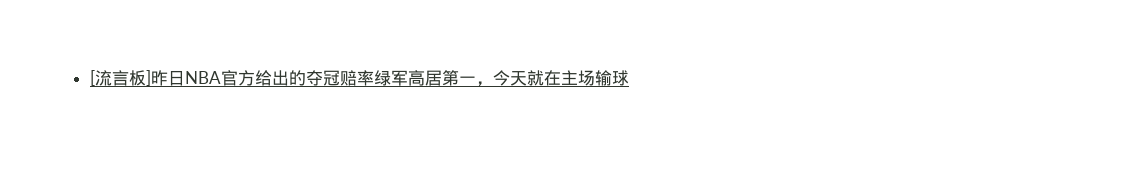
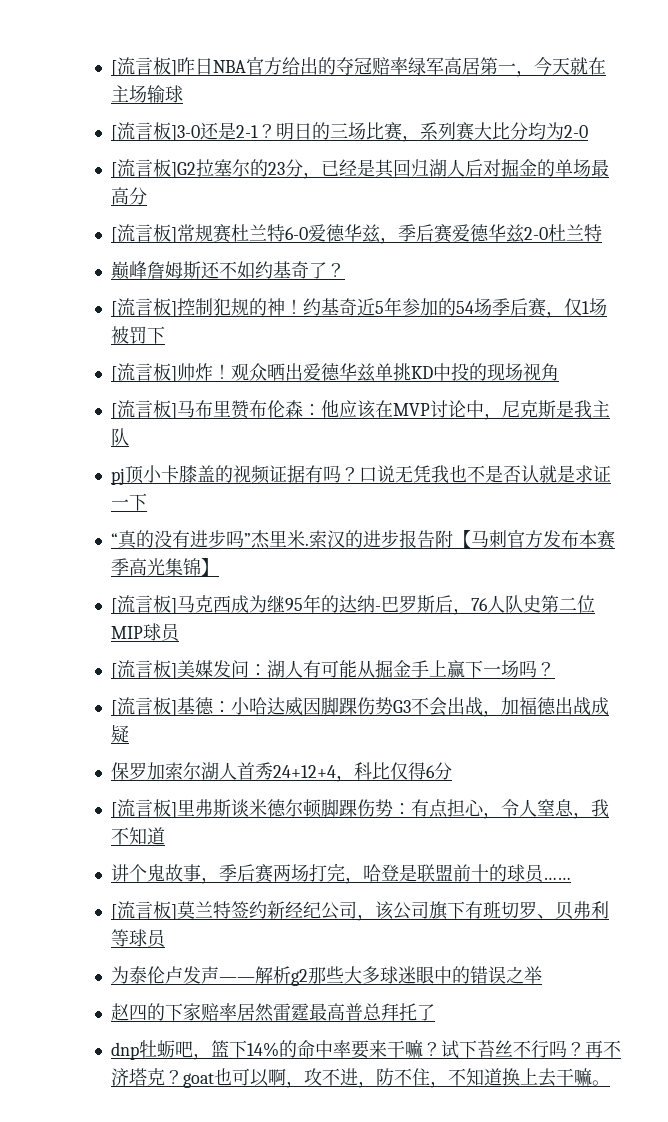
(629, 78) none -> [110,122,588,142] [110,159,609,179] [110,187,147,205] [110,224,602,244] [110,261,345,280] [110,297,607,318] [110,326,165,344] [110,363,559,382] [110,400,610,420] [110,428,129,446] [110,465,611,485] [110,493,147,511] [110,529,615,549] [110,558,219,576] [110,594,595,615] [110,623,181,642] [110,660,555,679] [110,697,609,717] [110,724,129,743] [110,762,452,782] [110,799,609,819] [110,827,165,845] [110,863,571,884] [110,901,609,921] [110,929,167,948] [110,966,542,986] [110,1003,435,1022] [110,1040,621,1060] [110,1068,610,1088] // [流言板]3-0还是2-1？明日的三场比赛，系列赛大比分均为2-0 // [流言板]G2拉塞尔的23分，已经是其回归湖人后对掘金的单场最高分 // [流言板]常规赛杜兰特6-0爱德华兹，季后赛爱德华兹2-0杜兰特 // 巅峰詹姆斯还不如约基奇了？ // [流言板]控制犯规的神！约基奇近5年参加的54场季后赛，仅1场被罚下 // [流言板]帅炸！观众晒出爱德华兹单挑KD中投的现场视角 // [流言板]马布里赞布伦森：他应该在MVP讨论中，尼克斯是我主队 // pj顶小卡膝盖的视频证据有吗？口说无凭我也不是否认就是求证一下 // “真的没有进步吗”杰里米.索汉的进步报告附【马刺官方发布本赛季高光集锦】 // [流言板]马克西成为继95年的达纳-巴罗斯后，76人队史第二位MIP球员 // [流言板]美媒发问：湖人有可能从掘金手上赢下一场吗？ // [流言板]基德：小哈达威因脚踝伤势G3不会出战，加福德出战成疑 // 保罗加索尔湖人首秀24+12+4，科比仅得6分 // [流言板]里弗斯谈米德尔顿脚踝伤势：有点担心，令人窒息，我不知道 // 讲个鬼故事，季后赛两场打完，哈登是联盟前十的球员…… // [流言板]莫兰特签约新经纪公司，该公司旗下有班切罗、贝弗利等球员 // 为泰伦卢发声——解析g2那些大多球迷眼中的错误之举 // 赵四的下家赔率居然雷霆最高普总拜托了 // dnp牡蛎吧，篮下14%的命中率要来干嘛？试下苔丝不行吗？再不济塔克？goat也可以啊，攻不进，防不住，不知道换上去干嘛。

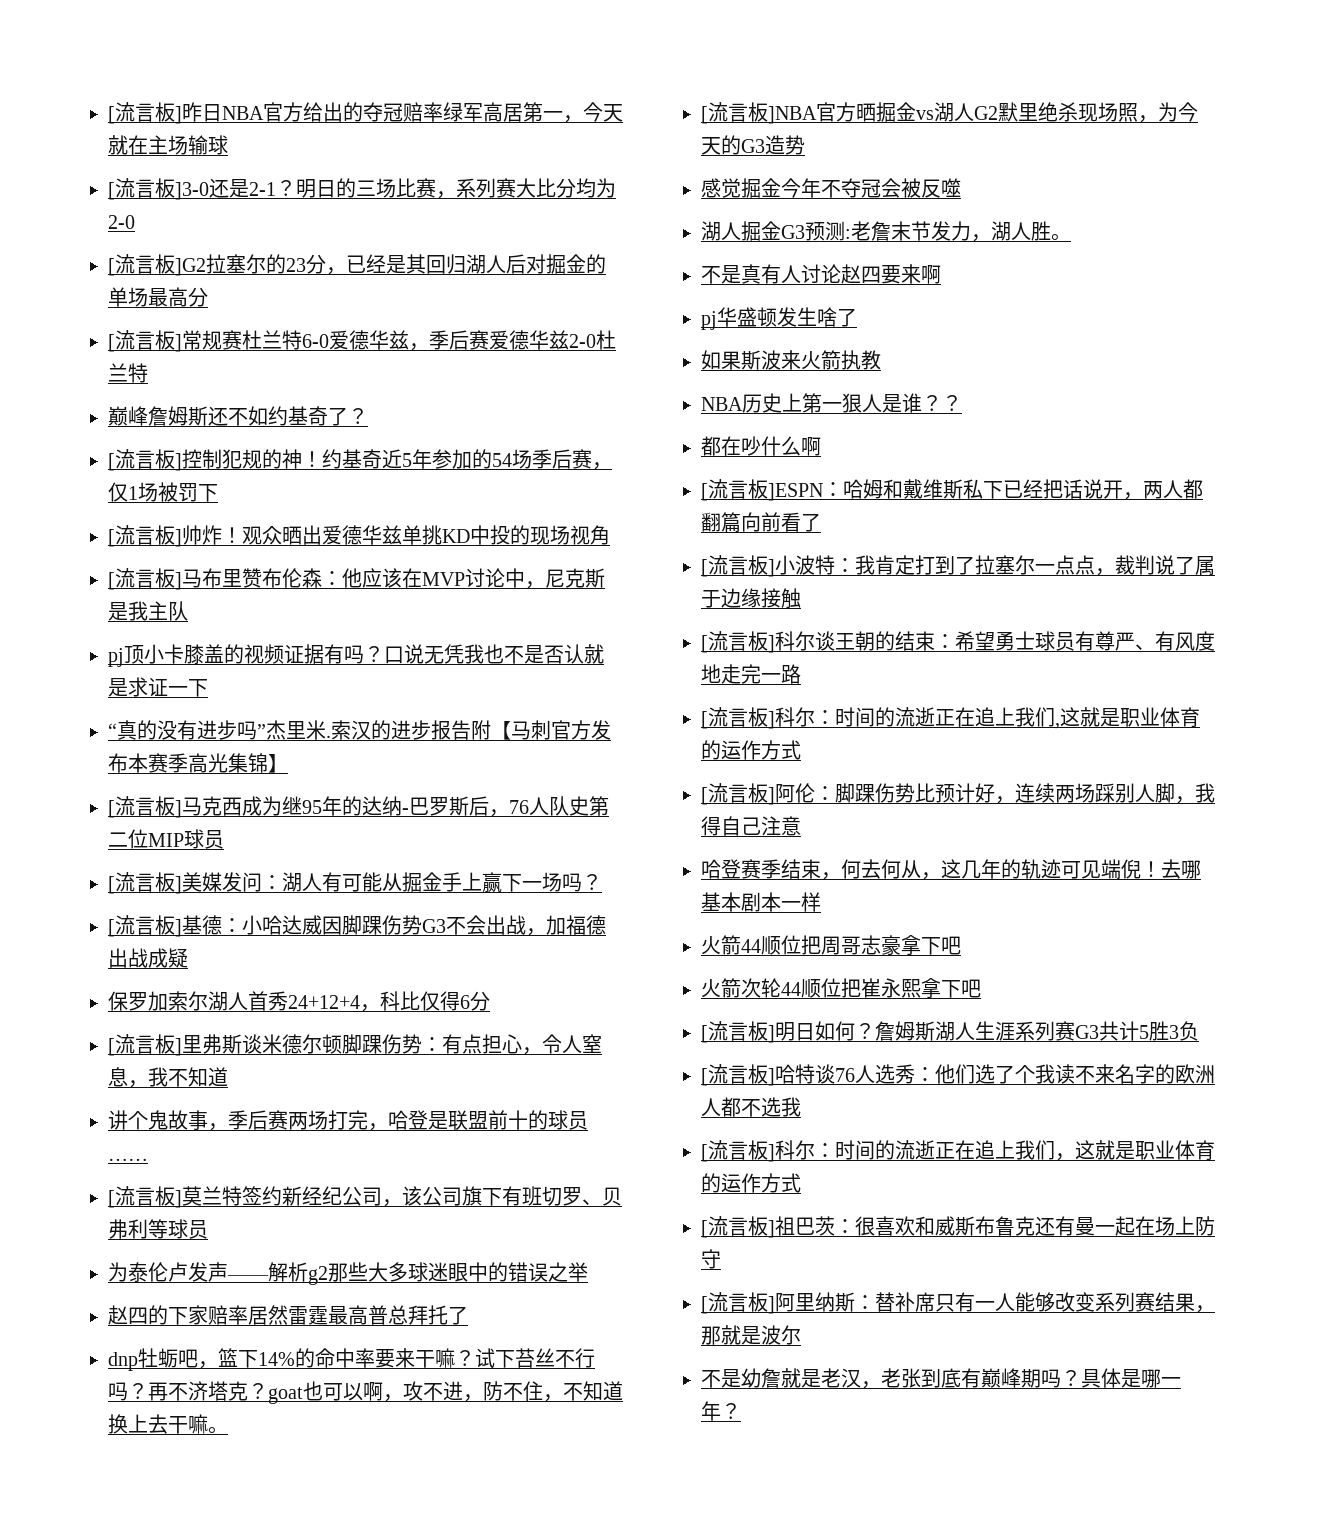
(610, 1083) none -> [701,102,1198,124] [701,135,805,155] [701,178,961,198] [701,221,1071,242] [701,264,941,284] [701,307,857,330] [701,350,881,370] [701,393,962,413] [701,436,821,456] [701,479,1203,501] [701,512,821,533] [701,555,1215,577] [701,588,801,609] [701,631,1215,653] [701,664,801,684] [701,707,1200,729] [701,740,801,760] [701,783,1215,805] [701,816,801,836] [701,859,1201,880] [701,892,821,912] [701,935,961,956] [701,978,981,999] [701,1021,1199,1043] [701,1064,1215,1086] [701,1097,801,1117] [701,1140,1215,1162] [701,1173,801,1193] [701,1216,1215,1238] [701,1249,721,1269] [701,1292,1215,1314] [701,1325,801,1345] [701,1368,1181,1389] [701,1401,741,1421] // [流言板]NBA官方晒掘金vs湖人G2默里绝杀现场照，为今天的G3造势 // 感觉掘金今年不夺冠会被反噬 // 湖人掘金G3预测:老詹末节发力，湖人胜。 // 不是真有人讨论赵四要来啊 // pj华盛顿发生啥了 // 如果斯波来火箭执教 // NBA历史上第一狠人是谁？？ // 都在吵什么啊 // [流言板]ESPN：哈姆和戴维斯私下已经把话说开，两人都翻篇向前看了 // [流言板]小波特：我肯定打到了拉塞尔一点点，裁判说了属于边缘接触 // [流言板]科尔谈王朝的结束：希望勇士球员有尊严、有风度地走完一路 // [流言板]科尔：时间的流逝正在追上我们,这就是职业体育的运作方式 // [流言板]阿伦：脚踝伤势比预计好，连续两场踩别人脚，我得自己注意 // 哈登赛季结束，何去何从，这几年的轨迹可见端倪！去哪基本剧本一样 // 火箭44顺位把周哥志豪拿下吧 // 火箭次轮44顺位把崔永熙拿下吧 // [流言板]明日如何？詹姆斯湖人生涯系列赛G3共计5胜3负 // [流言板]哈特谈76人选秀：他们选了个我读不来名字的欧洲人都不选我 // [流言板]科尔：时间的流逝正在追上我们，这就是职业体育的运作方式 // [流言板]祖巴茨：很喜欢和威斯布鲁克还有曼一起在场上防守 // [流言板]阿里纳斯：替补席只有一人能够改变系列赛结果，那就是波尔 // 不是幼詹就是老汉，老张到底有巅峰期吗？具体是哪一年？

